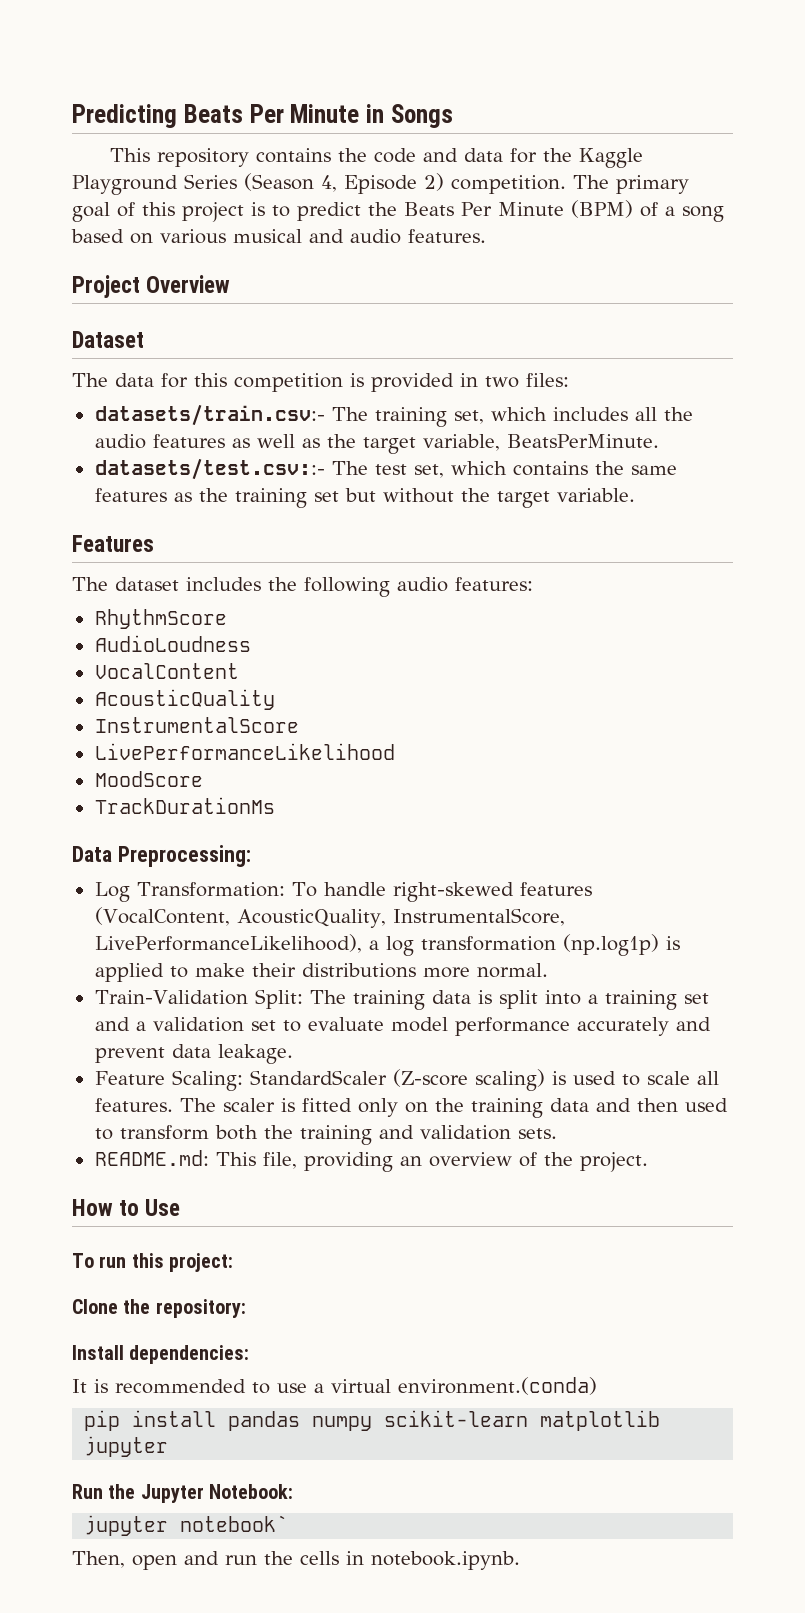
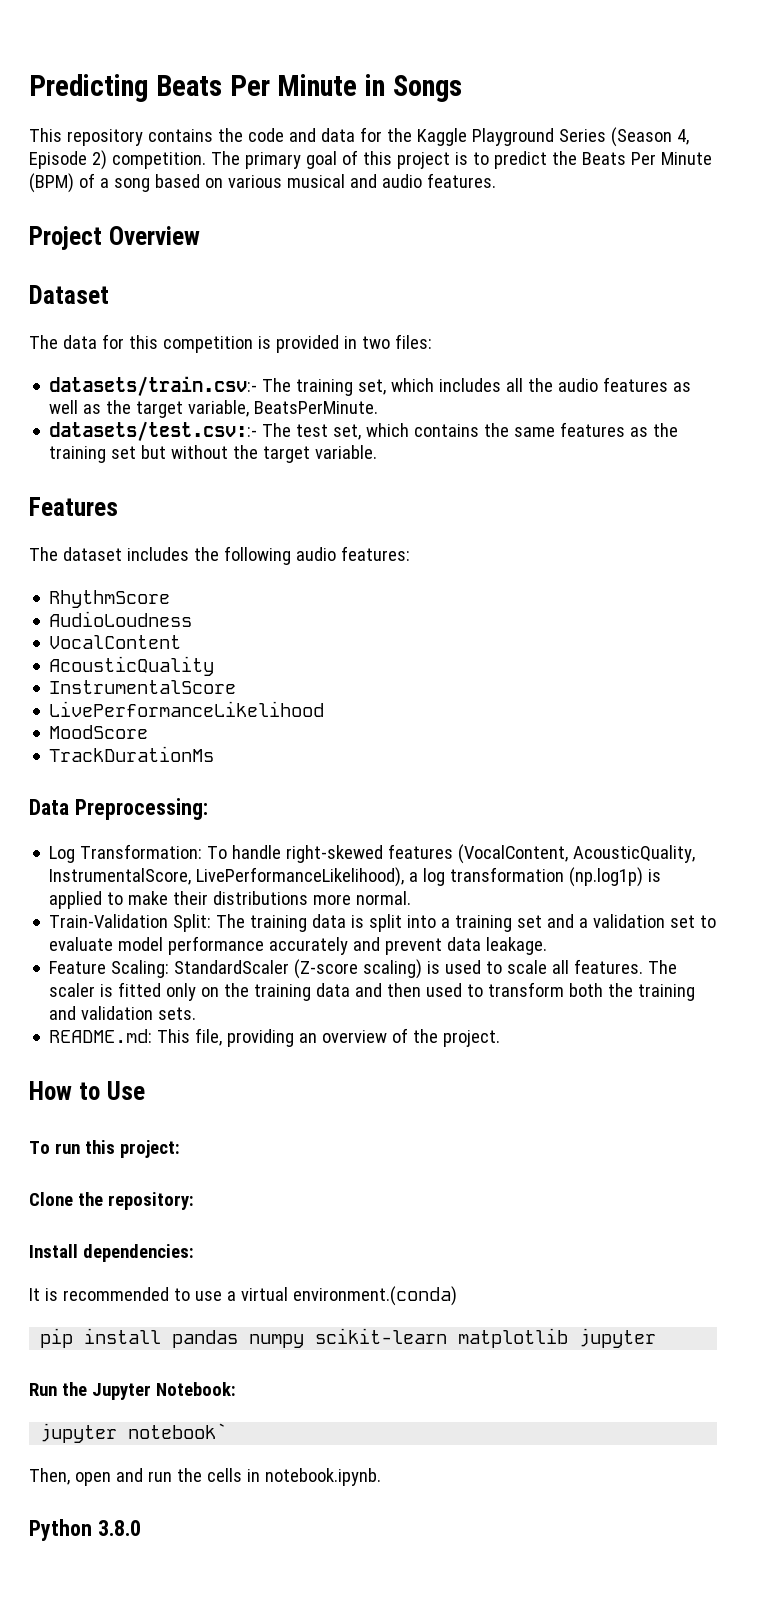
(520, 1560) none -> [29,1519,141,1541] // Python 3.8.0

